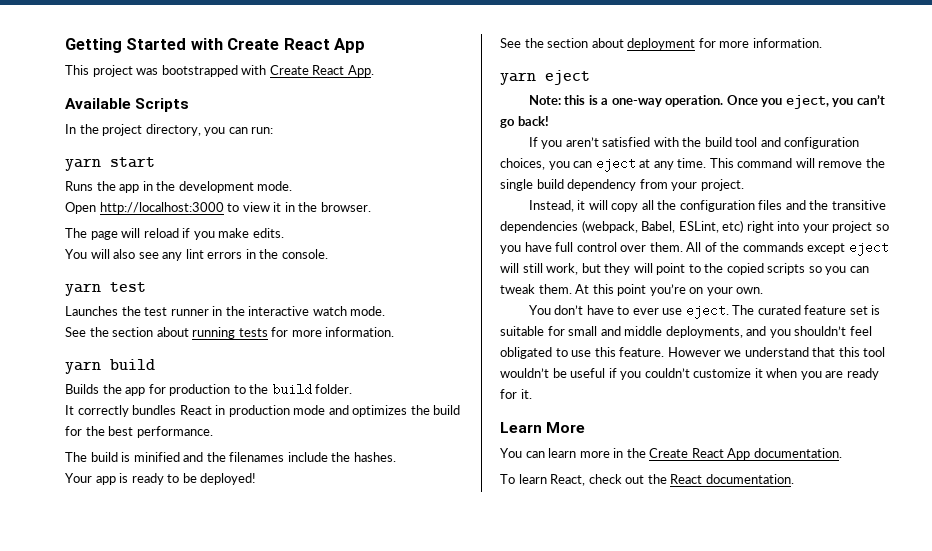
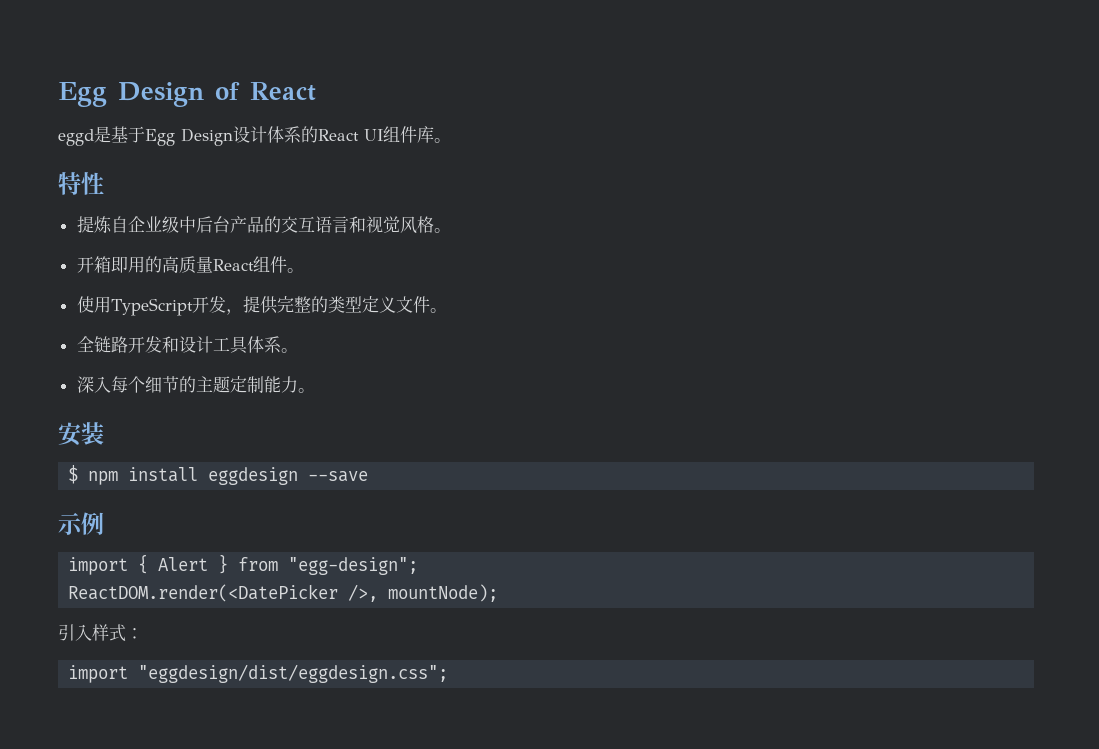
[65,38,366,53] [65,65,374,77] [65,98,190,112] [65,124,274,136] [65,157,155,171] [65,181,293,193] [65,202,371,214] [65,228,284,240] [65,249,328,261] [65,282,146,296] [65,306,386,316] [65,327,395,339] [65,359,155,374] [65,383,353,396] [65,405,461,417] [65,426,213,438] [65,452,396,462] [65,473,257,485] [500,38,822,50] [500,70,590,85] [528,95,885,109] [500,116,549,128] [528,137,860,149] [500,157,885,172] [500,179,744,191] [528,200,886,212] [500,220,889,233] [500,241,889,256] [500,263,869,275] [500,284,764,296] [528,304,881,319] [500,326,872,338] [500,347,886,359] [500,368,879,380] [500,389,532,399] [500,422,586,433] [500,448,842,460] [500,474,794,486] Getting Started with Create React App // This project was bootstrapped with Create React App. // Available Scripts // In the project directory, you can run: // yarn start // Runs the app in the development mode. // Open http://localhost:3000 to view it in the browser. // The page will reload if you make edits. // You will also see any lint errors in the console. // yarn test // Launches the test runner in the interactive watch mode. // See the section about running tests for more information. // yarn build // Builds the app for production to the build folder. // It correctly bundles React in production mode and optimizes the build for the best performance. // The build is minified and the filenames include the hashes. // Your app is ready to be deployed! // See the section about deployment for more information. // yarn eject // Note: this is a one-way operation. Once you eject, you can’t go back! // If you aren’t satisfied with the build tool and configuration choices, you can eject at any time. This command will remove the single build dependency from your project. // Instead, it will copy all the configuration files and the transitive dependencies (webpack, Babel, ESLint, etc) right into your project so you have full control over them. All of the commands except eject will still work, but they will point to the copied scripts so you can tweak them. At this point you’re on your own. // You don’t have to ever use eject. The curated feature set is suitable for small and middle deployments, and you shouldn’t feel obligated to use this feature. However we understand that this tool wouldn’t be useful if you couldn’t customize it when you are ready for it. // Learn More // You can learn more in the Create React App documentation. // To learn React, check out the React documentation. -> [58,82,316,107] [58,126,451,146] [58,172,104,195] [76,216,451,234] [76,256,304,274] [76,296,447,316] [76,336,298,354] [76,376,315,393] [58,422,104,446] [68,465,369,485] [58,512,104,535] [68,554,419,575] [68,584,499,602] [58,624,143,642] [68,664,449,683] Egg Design of React // eggd是基于Egg Design设计体系的React UI组件库。 // 特性 // 提炼自企业级中后台产品的交互语言和视觉风格。 // 开箱即用的高质量React组件。 // 使用TypeScript开发，提供完整的类型定义文件。 // 全链路开发和设计工具体系。 // 深入每个细节的主题定制能力。 // 安装 // $ npm install eggdesign --save // 示例 // import { Alert } from "egg-design"; // ReactDOM.render(<DatePicker />, mountNode); // 引入样式： // import "eggdesign/dist/eggdesign.css";

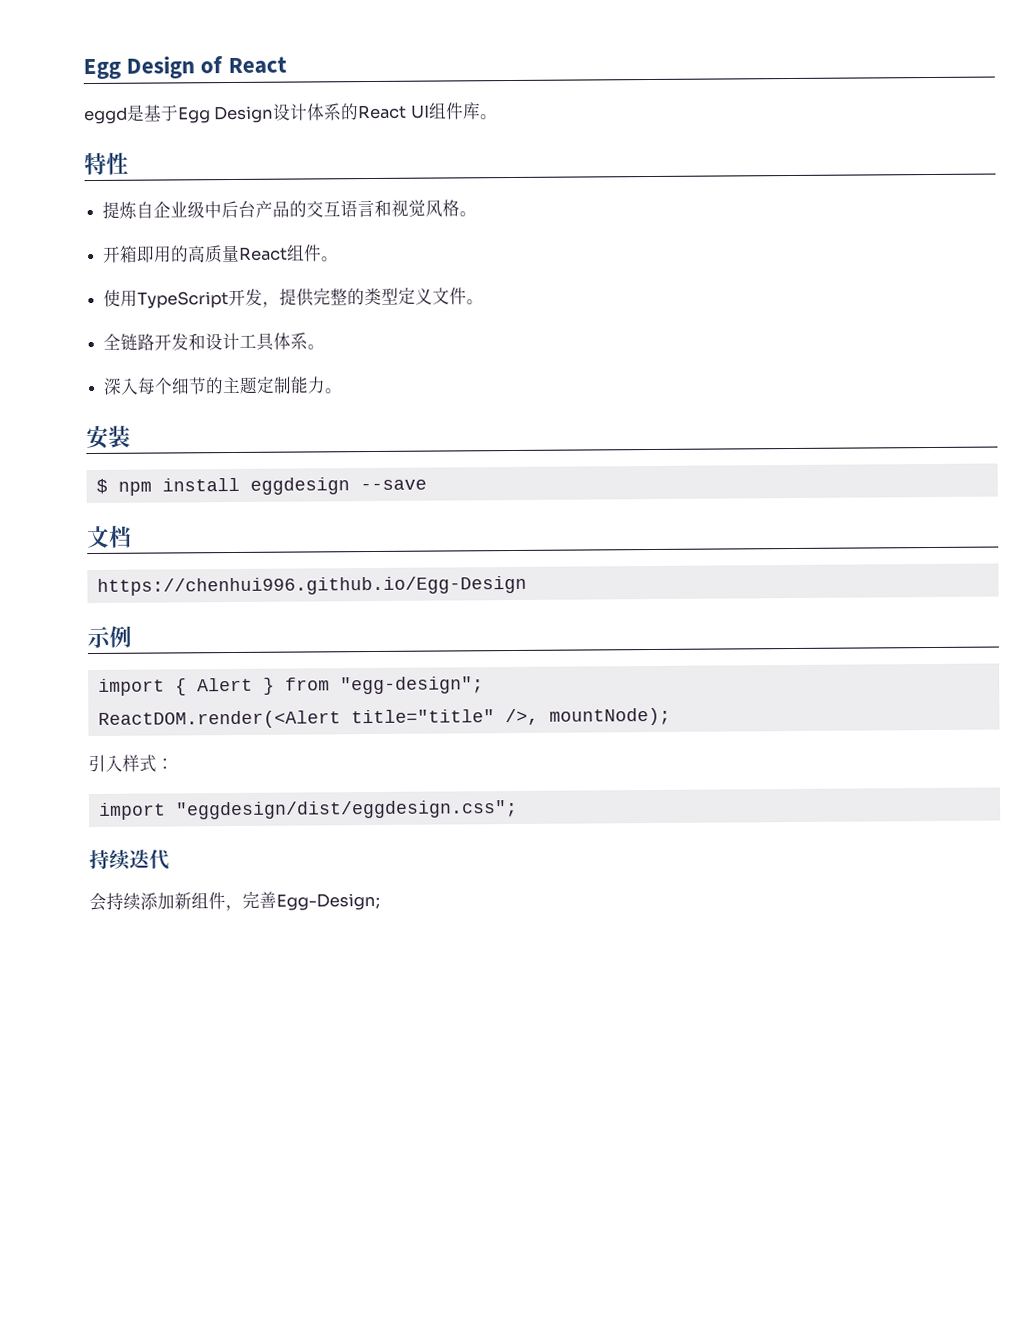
(369, 476) none -> [87,525,132,549] [96,575,527,596] // 文档 // https://chenhui996.github.io/Egg-Design
[68,584,339,602] ReactDOM.render(<DatePicker -> [97,709,495,729] ReactDOM.render(<Alert title="title"
(449, 673) none -> [89,849,170,870] [89,891,380,912] // 持续迭代 // 会持续添加新组件，完善Egg-Design;

